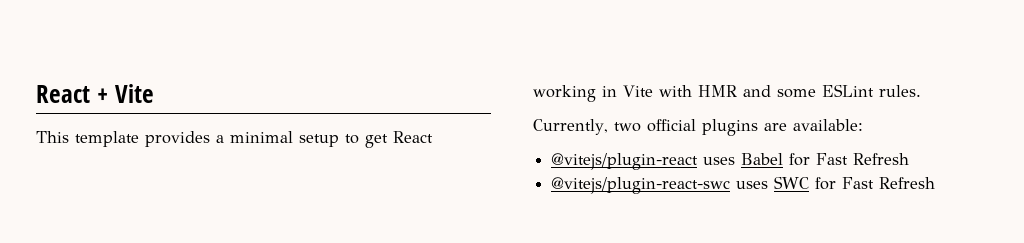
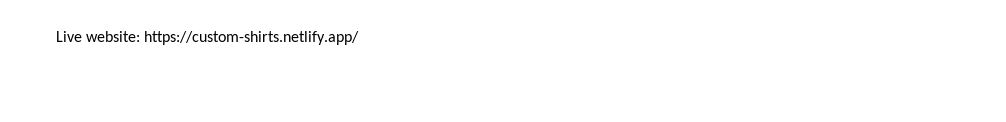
[36,84,154,103] [36,131,433,148] [533,84,921,102] [533,119,863,136] [551,153,910,170] [551,176,936,194] React + Vite // This template provides a minimal setup to get React working in Vite with HMR and some ESLint rules. // Currently, two official plugins are available: // @vitejs/plugin-react uses Babel for Fast Refresh // @vitejs/plugin-react-swc uses SWC for Fast Refresh -> [56,31,360,45] Live website: https://custom-shirts.netlify.app/

